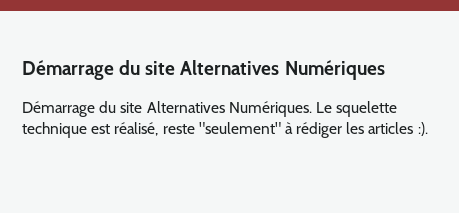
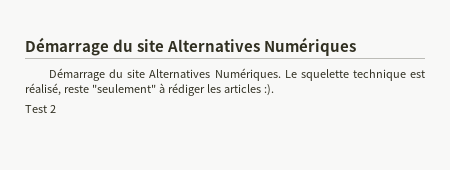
(428, 129) none -> [25,105,56,113] // Test 2

